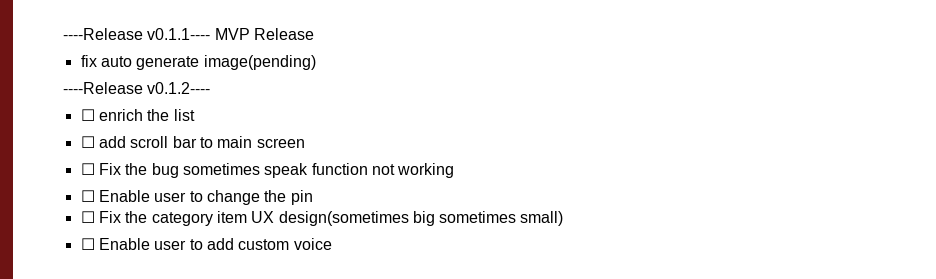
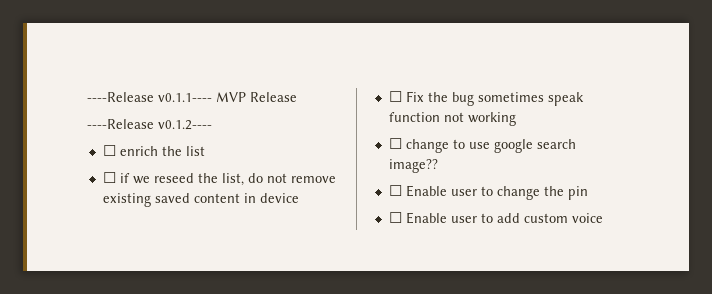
[80,55,316,70] // fix auto generate image(pending) -> (297, 97) none
[98,136,305,148] add scroll bar to main screen -> [119,173,336,186] [102,193,299,207] if we reseed the list, do not remove existing saved content in device
(455, 170) none -> [388,138,576,153] [388,159,438,173] // ☐ change to use google search image??
[80,211,564,226] // ☐ Fix the category item UX design(sometimes big sometimes small) -> (588, 193) none

